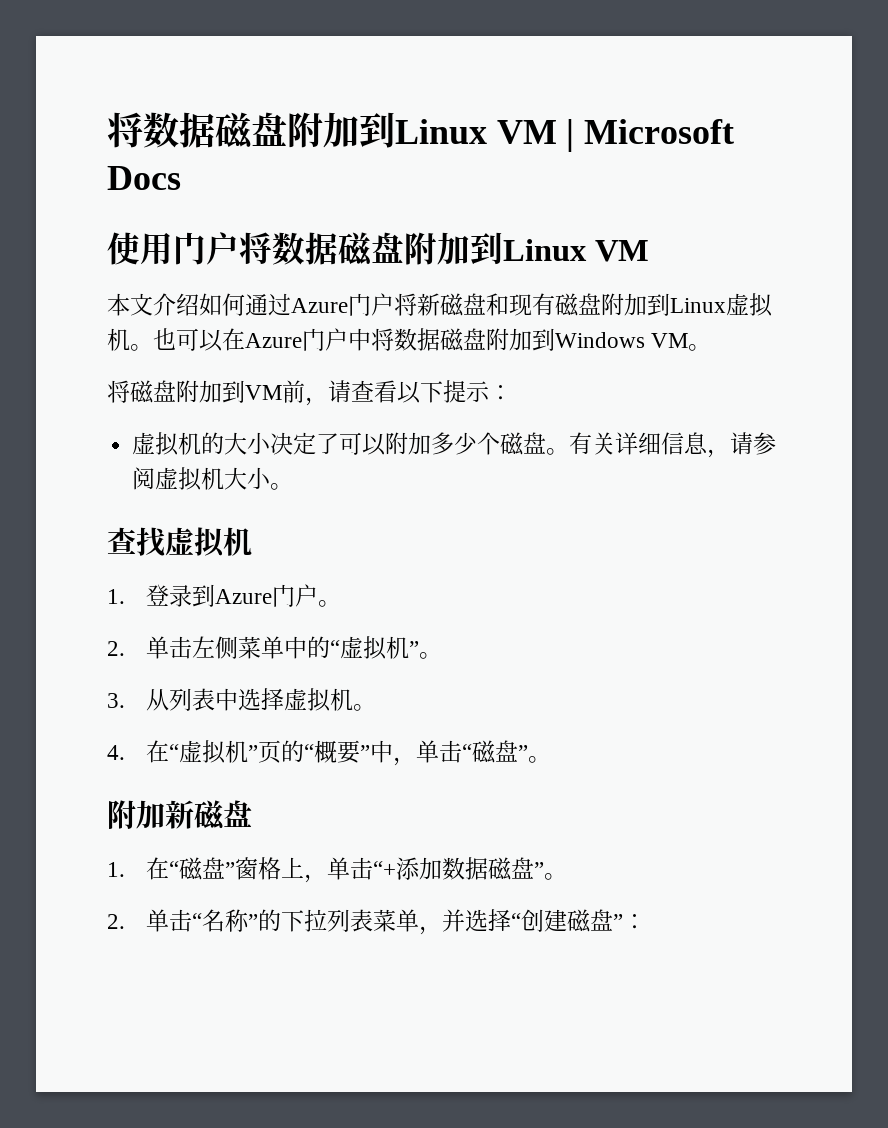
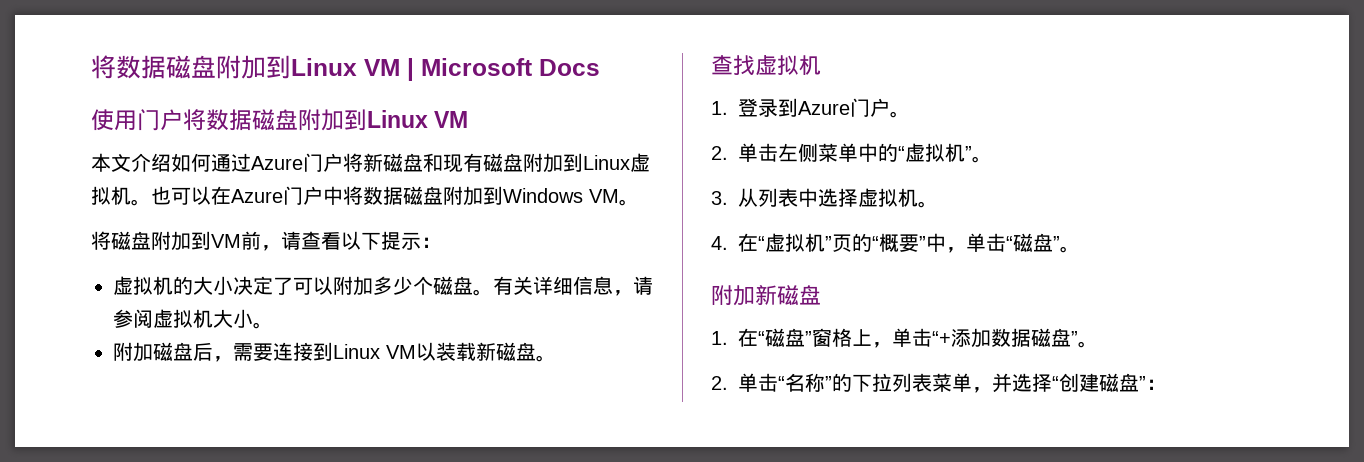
(294, 486) none -> [113,342,556,362] // 附加磁盘后，需要连接到Linux VM以装载新磁盘。

